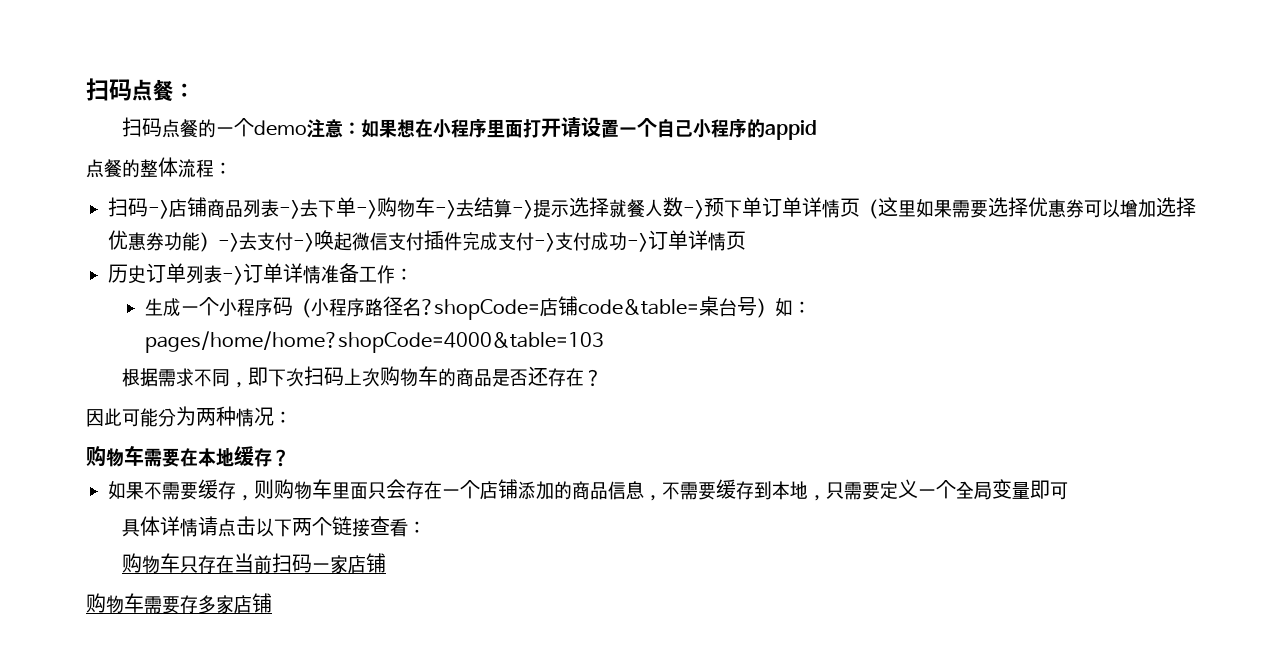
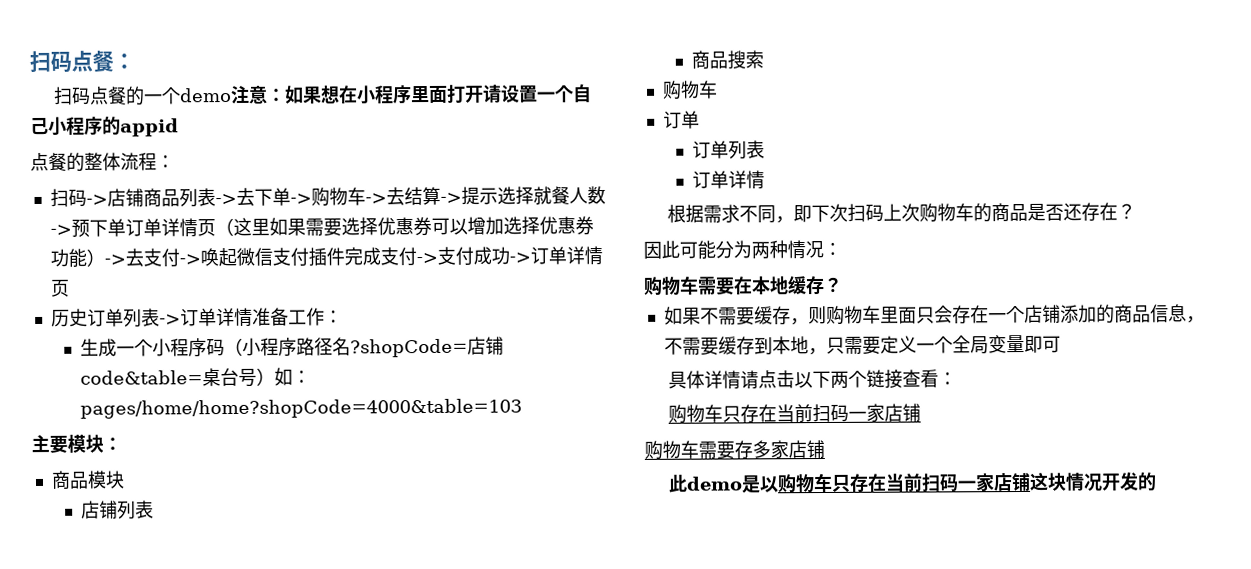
(605, 342) none -> [31,434,122,454] [50,470,125,489] [81,500,155,520] [691,50,765,70] [661,80,718,100] [662,110,700,129] [692,140,766,160] [692,170,766,190] // 主要模块： // 商品模块 // 店铺列表 // 商品搜索 // 购物车 // 订单 // 订单列表 // 订单详情
(272, 603) none -> [668,471,1158,494] // 此demo是以购物车只存在当前扫码一家店铺这块情况开发的

